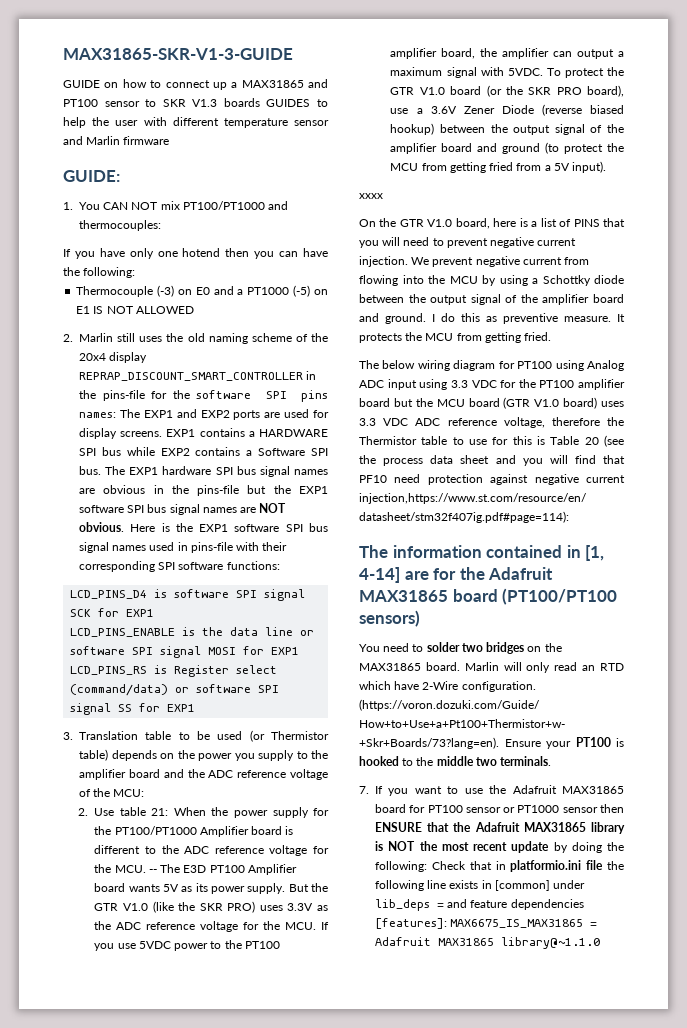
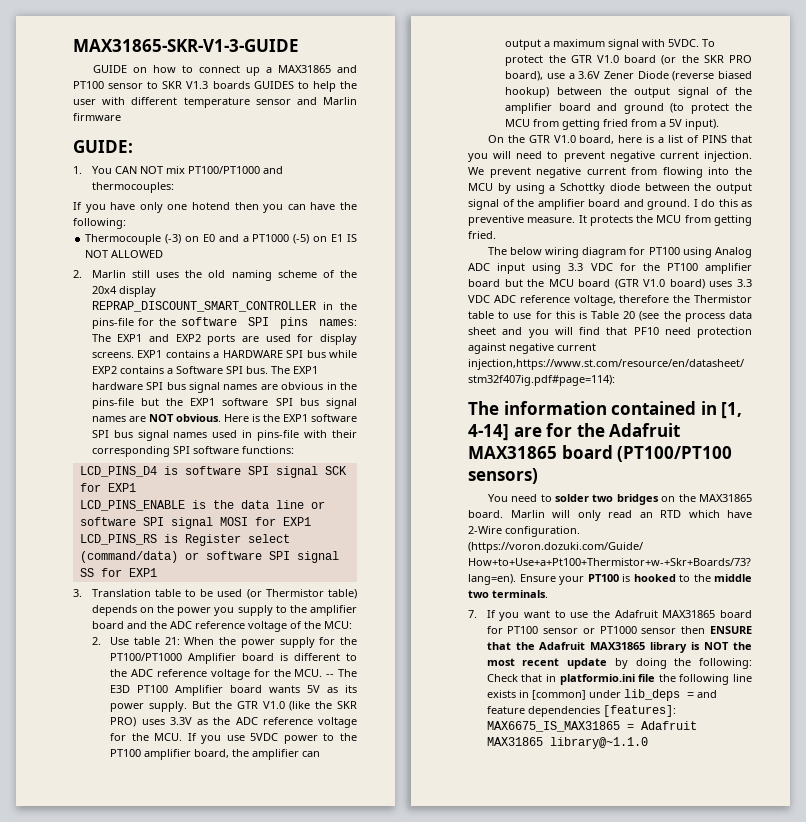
[359,193,383,199] // xxxx -> (720, 124) none

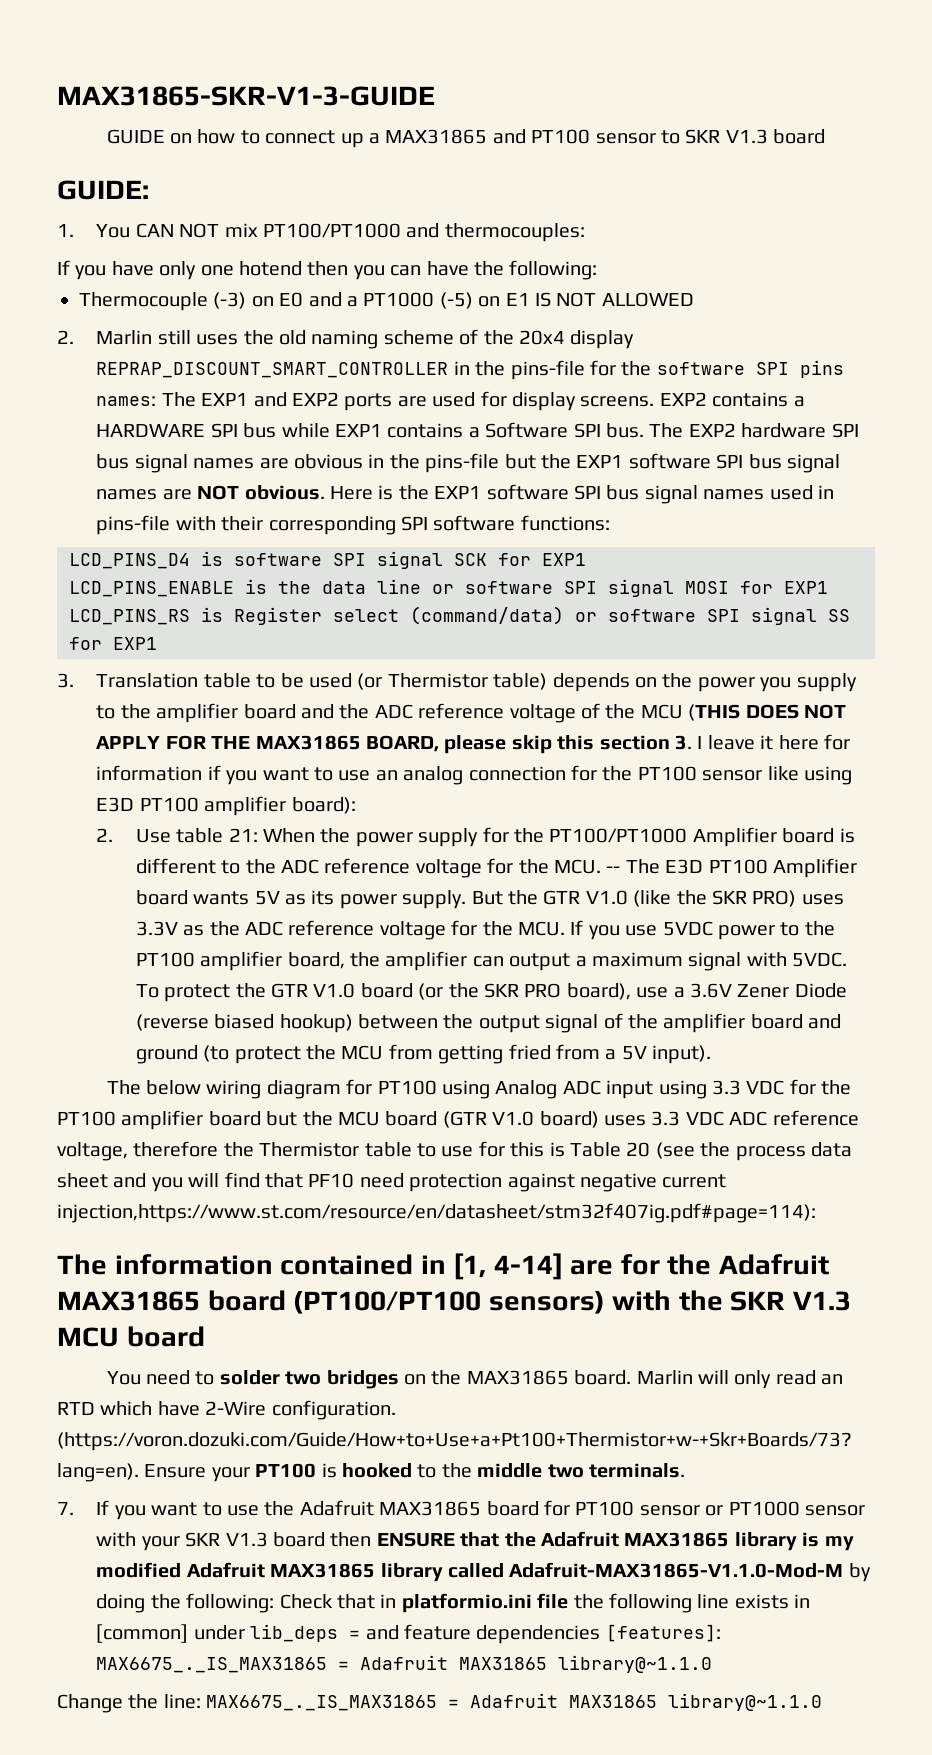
[212,81,357,92] [73,97,357,108] [73,113,121,121] boards GUIDES to help the user with different temperature sensor and Marlin firmware -> [773,129,826,144] board
[137,350,163,358] EXP1 -> [659,392,707,406] EXP2
[91,366,117,374] EXP2 -> [335,424,383,437] EXP1
[292,366,318,374] EXP1 -> [688,423,736,437] EXP2
[323,621,352,629] MCU: -> [640,704,847,721] [96,734,851,754] [96,765,853,785] [96,796,356,816] MCU (THIS DOES NOT APPLY FOR THE MAX31865 BOARD, please skip this section 3. I leave it here for information if you want to use an analog connection for the PT100 sensor like using E3D PT100 amplifier board):
[487,135,752,144] [468,151,752,162] [468,167,752,178] [468,183,752,194] [468,199,752,210] [468,215,752,226] [468,231,496,239] // On the GTR V1.0 board, here is a list of PINS that you will need to prevent negative current injection. We prevent negative current from flowing into the MCU by using a Schottky diode between the output signal of the amplifier board and ground. I do this as preventive measure. It protects the MCU from getting fried. -> (712, 1054) none
(538, 476) none -> [612,1290,851,1311] [57,1326,205,1347] with the SKR V1.3 MCU board
(677, 631) none -> [96,1532,326,1551] with your SKR V1.3 board
[704,642,752,650] [486,658,608,669] NOT the most recent update -> [824,1536,854,1551] [96,1562,844,1582] my modified Adafruit MAX31865 library called Adafruit-MAX31865-V1.1.0-Mod-M
[486,721,697,732] [486,737,648,749] MAX6675_IS_MAX31865 = Adafruit MAX31865 library@~1.1.0 -> [96,1655,713,1673] [57,1693,823,1713] MAX6675_._IS_MAX31865 = Adafruit MAX31865 library@~1.1.0 // Change the line: MAX6675_._IS_MAX31865 = Adafruit MAX31865 library@~1.1.0

